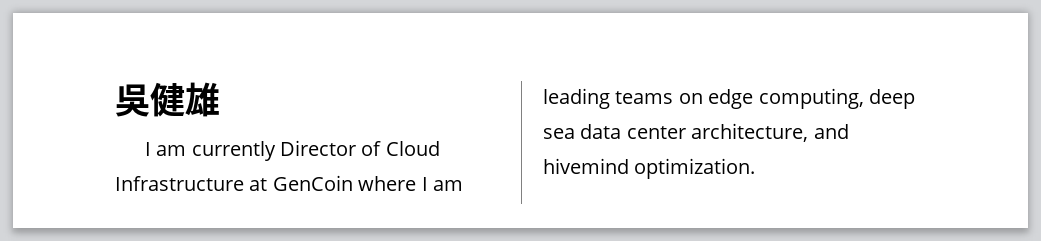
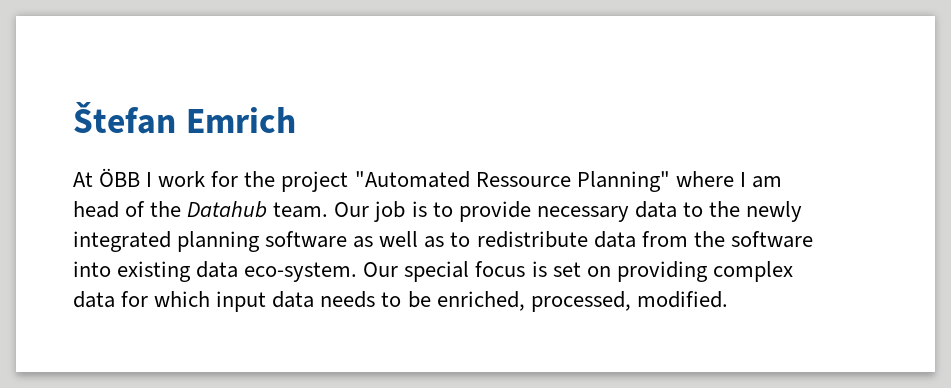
[115,82,220,117] [144,140,440,161] [115,175,463,191] [543,88,915,109] [543,123,849,142] [543,158,756,179] 吳健雄 // I am currently Director of Cloud Infrastructure at GenCoin where I am leading teams on edge computing, deep sea data center architecture, and hivemind optimization. -> [73,102,296,134] [73,168,782,192] [73,201,803,222] [73,231,813,252] [73,261,793,282] [73,291,728,312] Štefan Emrich // At ÖBB I work for the project "Automated Ressource Planning" where I am head of the Datahub team. Our job is to provide necessary data to the newly integrated planning software as well as to redistribute data from the software into existing data eco-system. Our special focus is set on providing complex data for which input data needs to be enriched, processed, modified.

